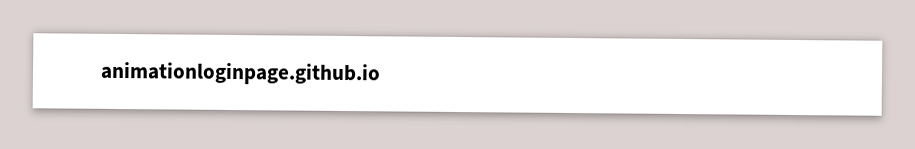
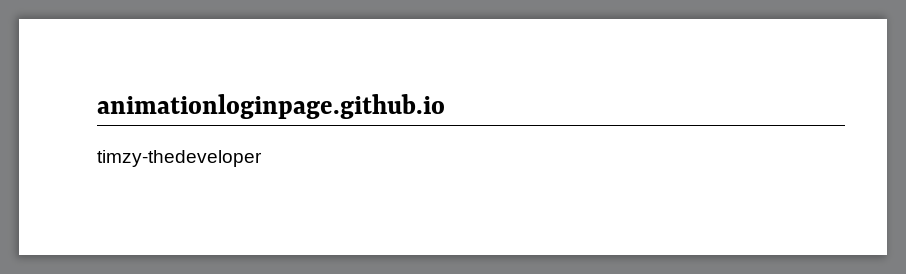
(381, 73) none -> [97,150,262,167] // timzy-thedeveloper

